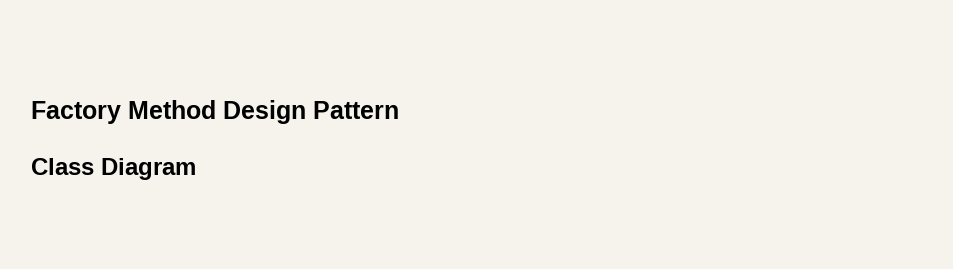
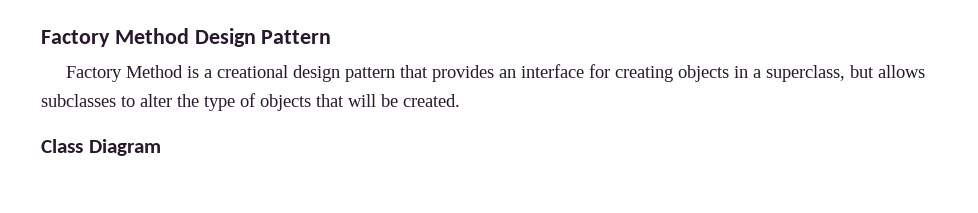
(399, 110) none -> [65,64,925,82] [41,93,460,111] // Factory Method is a creational design pattern that provides an interface for creating objects in a superclass, but allows subclasses to alter the type of objects that will be created.

